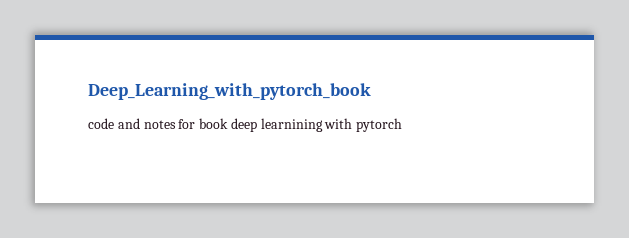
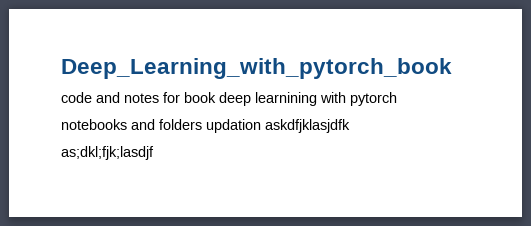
(403, 125) none -> [61,119,350,133] [61,146,154,160] // notebooks and folders updation askdfjklasjdfk // as;dkl;fjk;lasdjf

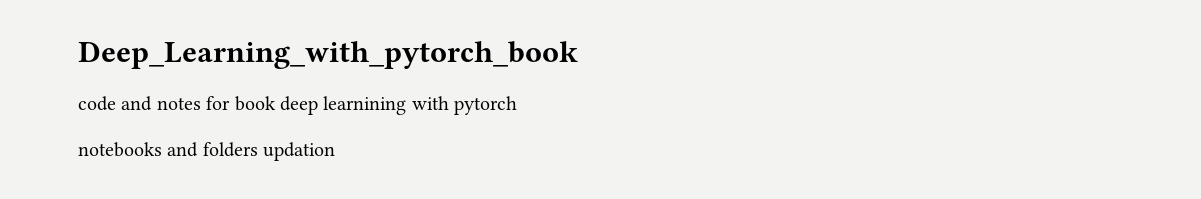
[265,119,350,133] [61,146,154,160] askdfjklasjdfk // as;dkl;fjk;lasdjf -> (336, 151) none

